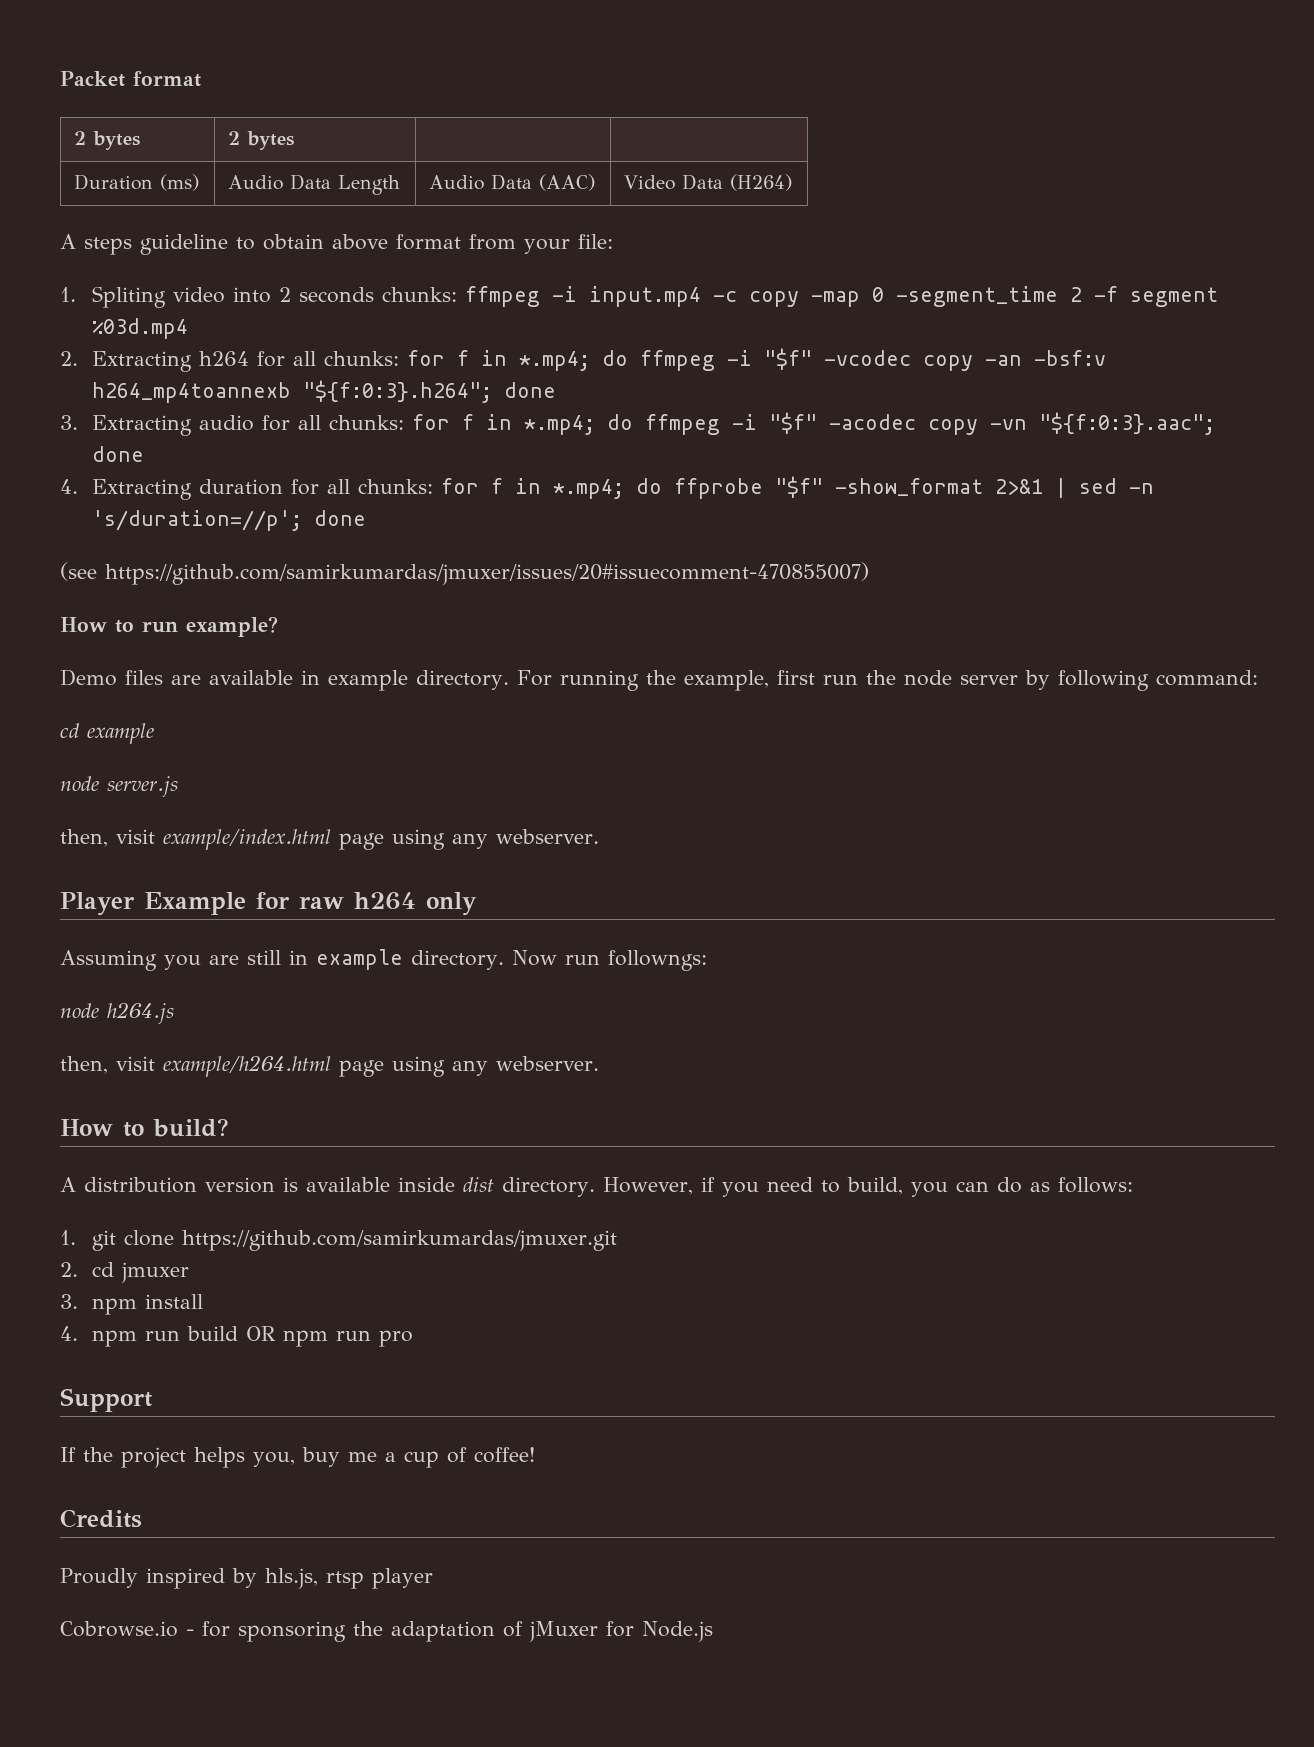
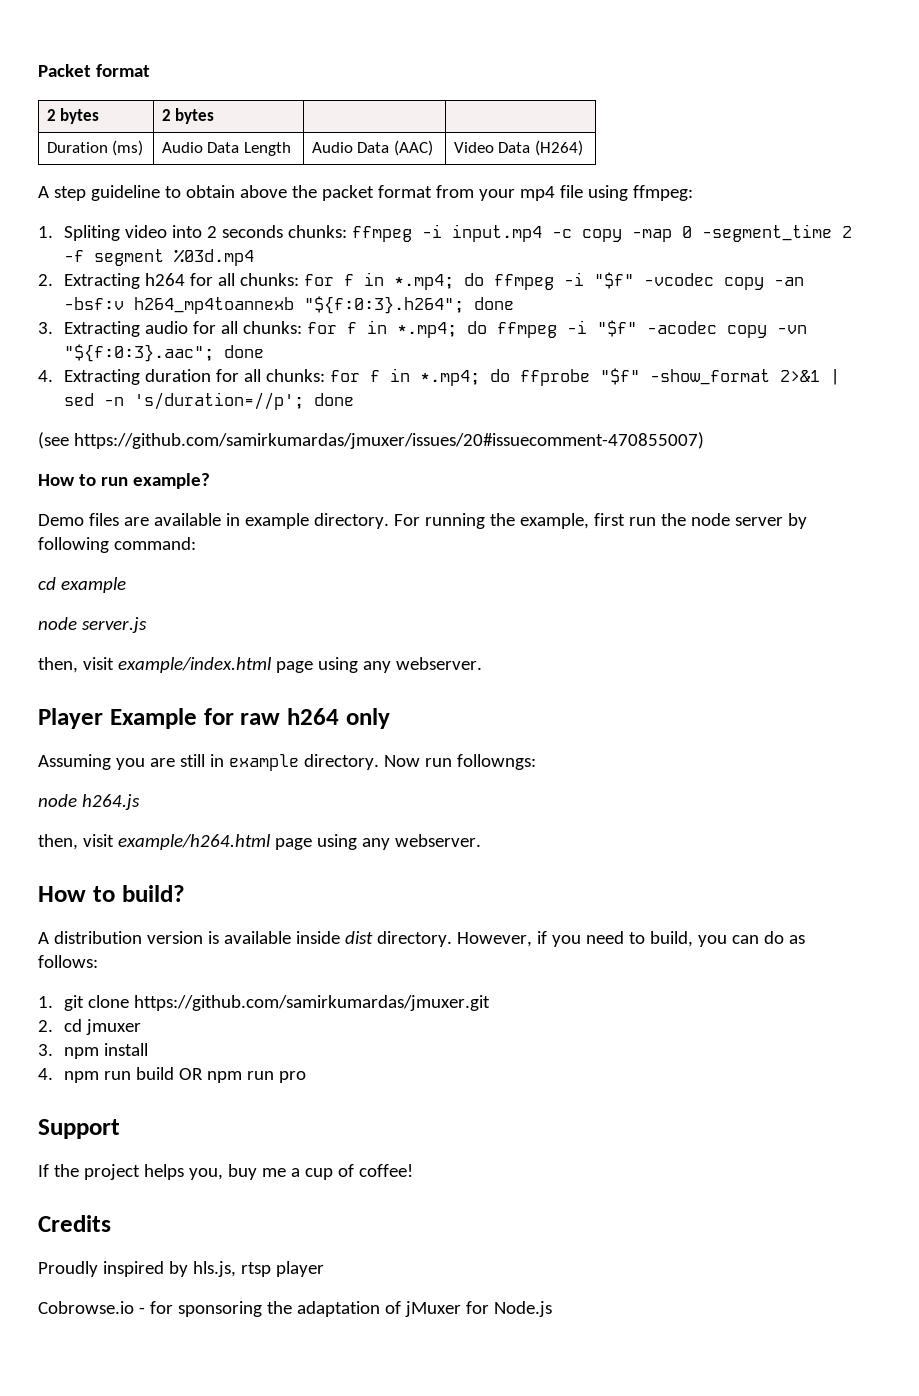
[84,237,132,255] steps -> [53,186,86,201] step
(388, 242) none -> [291,185,374,201] the packet
[578,234,613,249] file: -> [519,185,693,201] mp4 file using ffmpeg:

